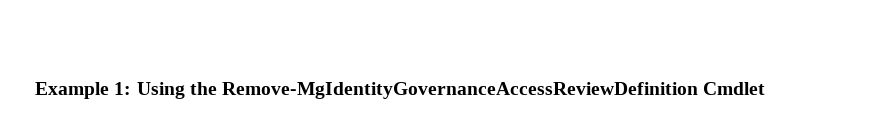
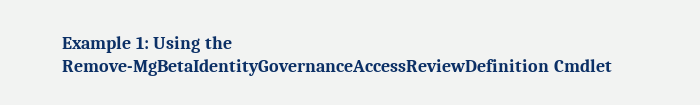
[222,82,699,99] Remove-MgIdentityGovernanceAccessReviewDefinition -> [62,59,549,76] Remove-MgBetaIdentityGovernanceAccessReviewDefinition

